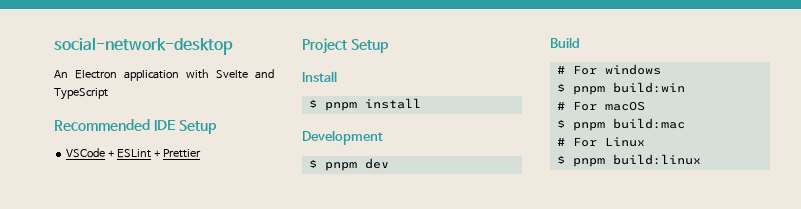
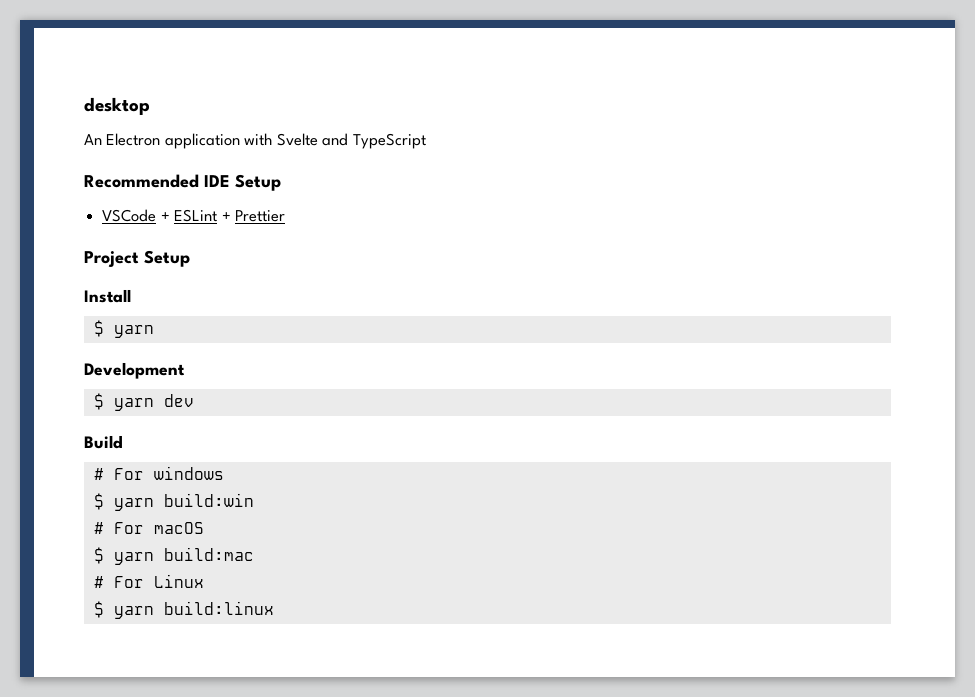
[54,37,233,55] social-network-desktop -> [84,97,150,115] desktop
[324,98,421,111] pnpm install -> [113,325,154,338] yarn
[324,162,357,171] pnpm -> [113,398,154,411] yarn
[572,86,605,95] pnpm -> [113,498,154,511] yarn
[572,122,605,131] pnpm -> [113,552,154,565] yarn
[572,158,605,167] pnpm -> [113,606,154,619] yarn

